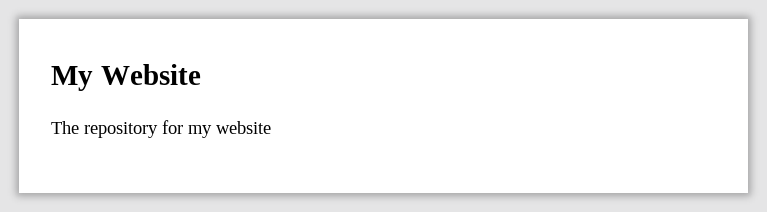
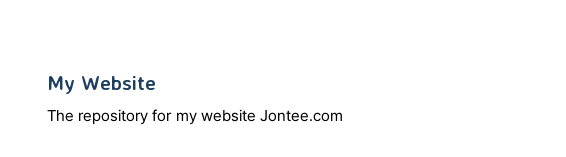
(271, 127) none -> [259,110,343,122] Jontee.com

